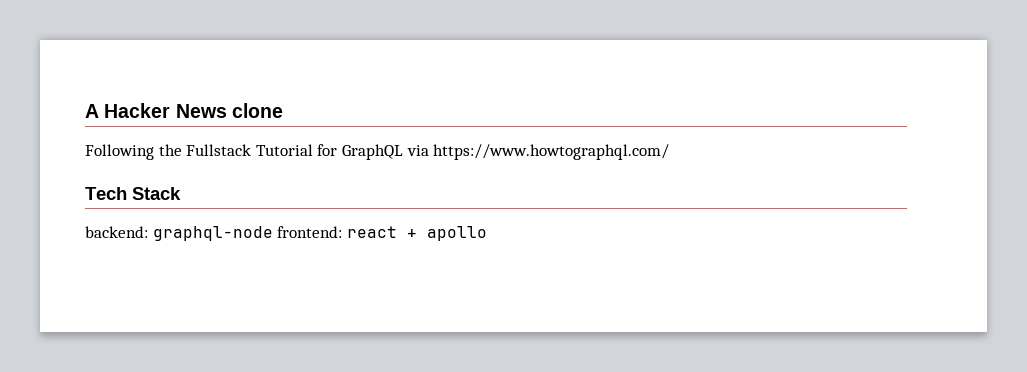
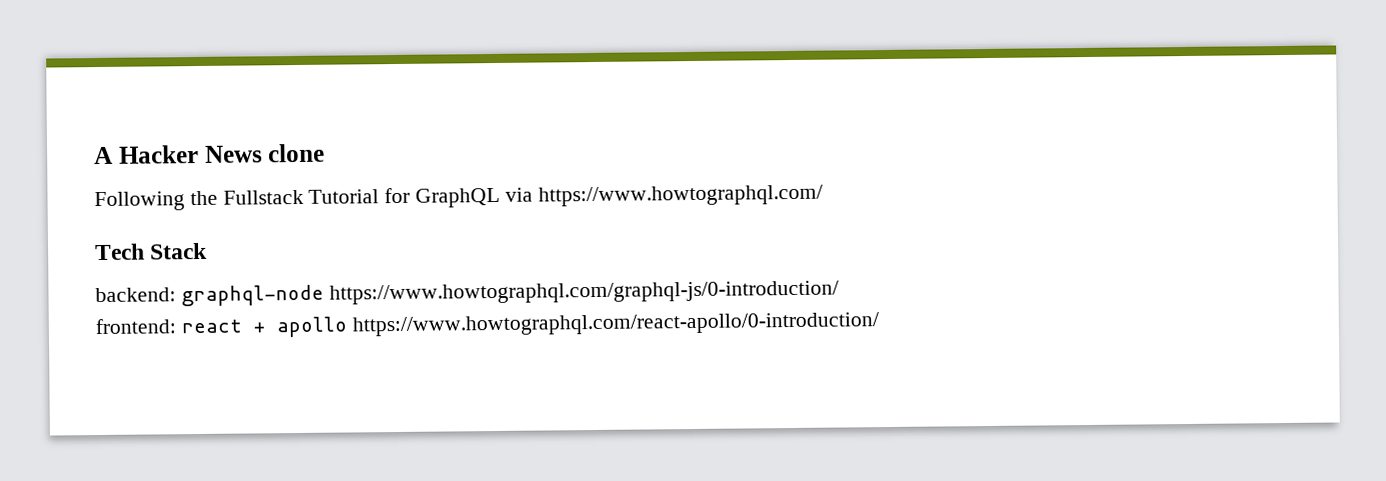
(273, 233) none -> [328,280,839,305] https://www.howtographql.com/graphql-js/0-introduction/ //
(487, 233) none -> [351,312,879,337] https://www.howtographql.com/react-apollo/0-introduction/

